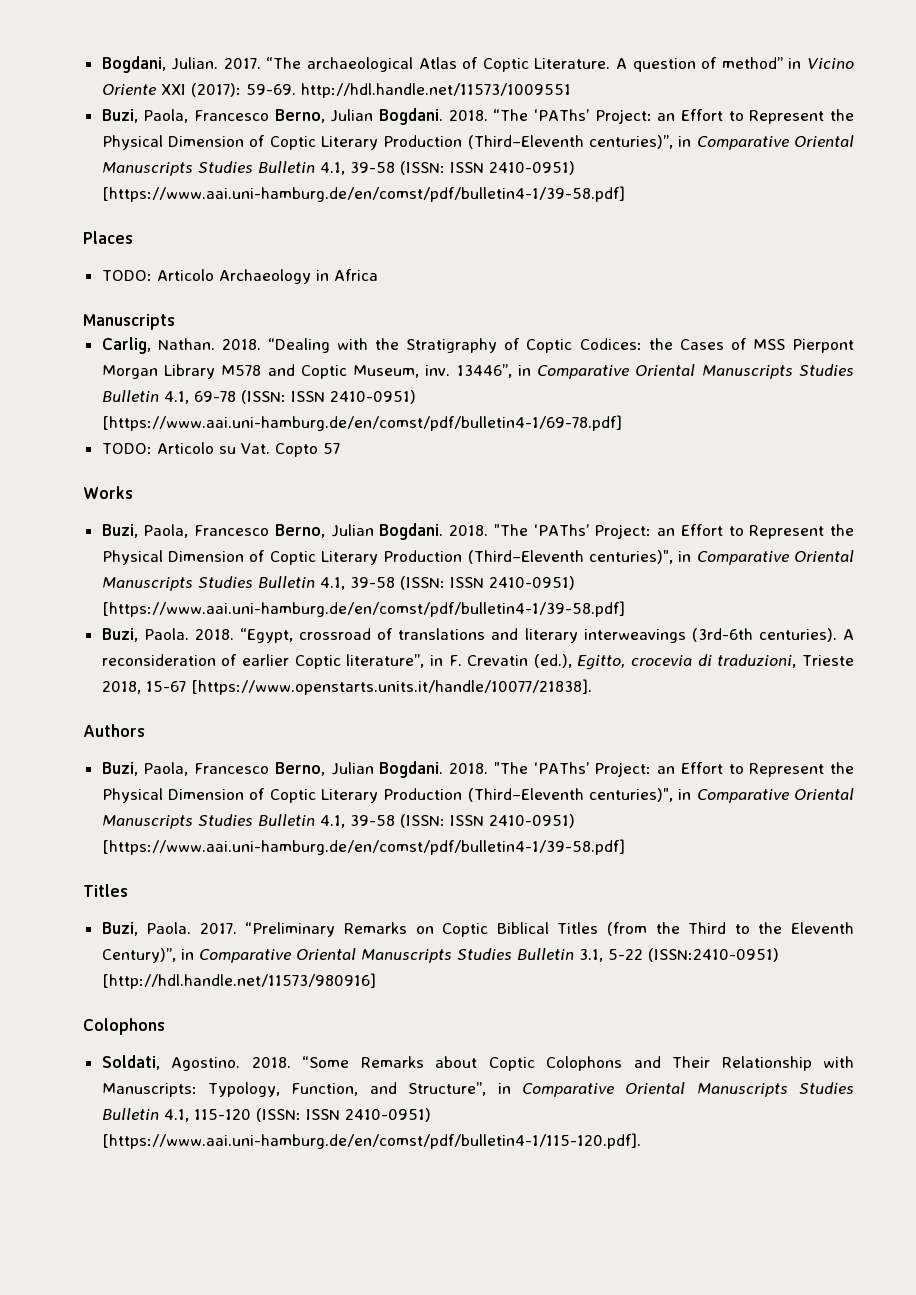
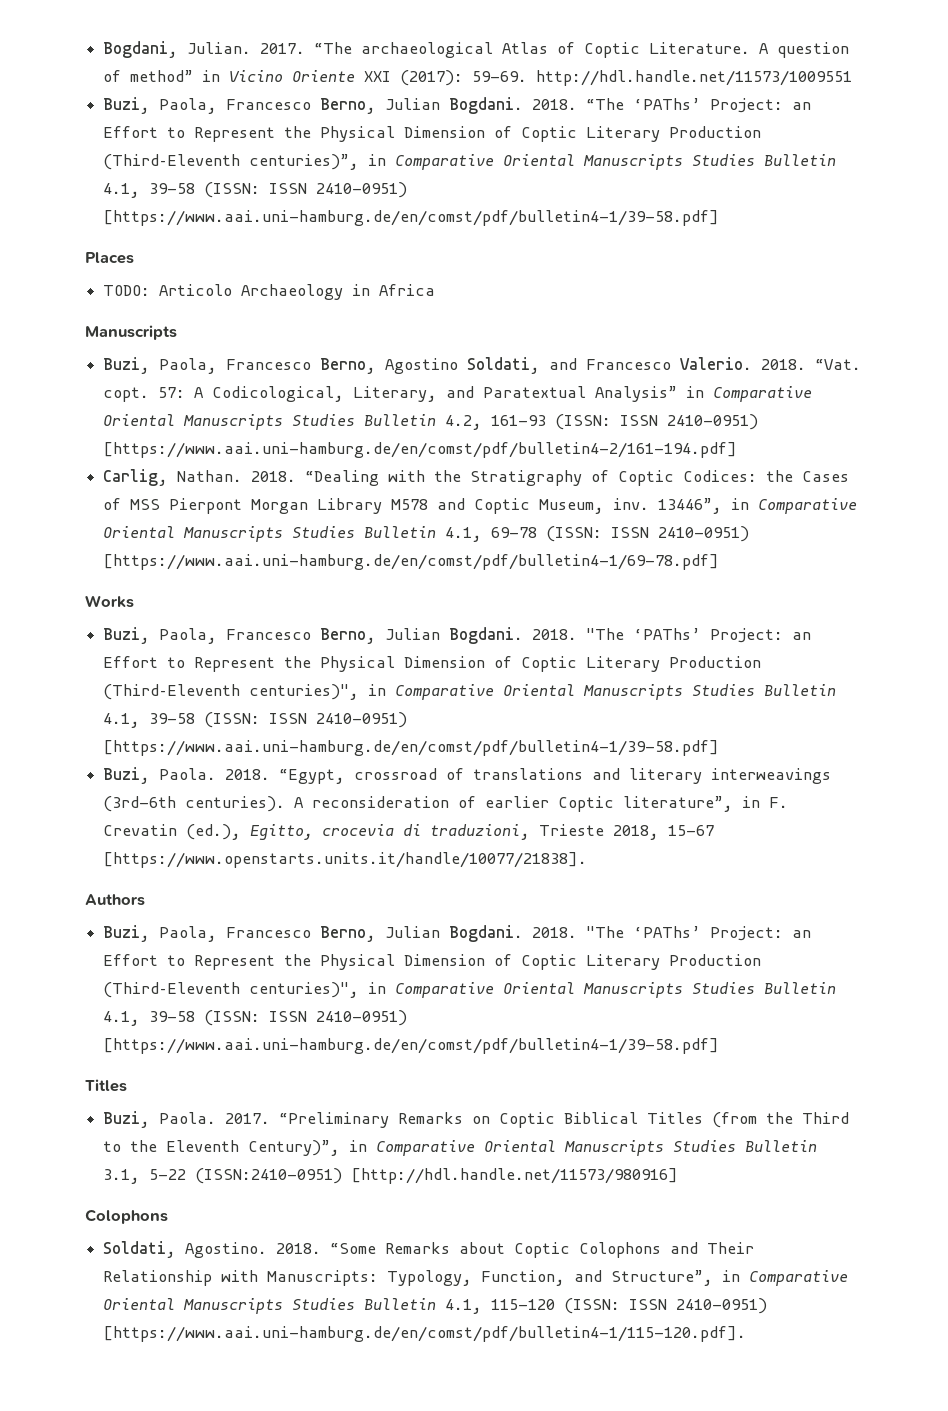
(175, 322) none -> [103,357,862,374] [103,386,813,402] [103,414,759,430] [103,442,738,458] // Buzi, Paola, Francesco Berno, Agostino Soldati, and Francesco Valerio. 2018. “Vat. copt. 57: A Codicological, Literary, and Paratextual Analysis” in Comparative Oriental Manuscripts Studies Bulletin 4.2, 161-93 (ISSN: ISSN 2410-0951) [https://www.aai.uni-hamburg.de/en/comst/pdf/bulletin4-2/161-194.pdf]
[101,442,340,457] // TODO: Articolo su Vat. Copto 57 -> (720, 562) none

